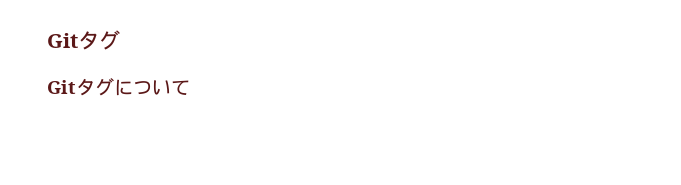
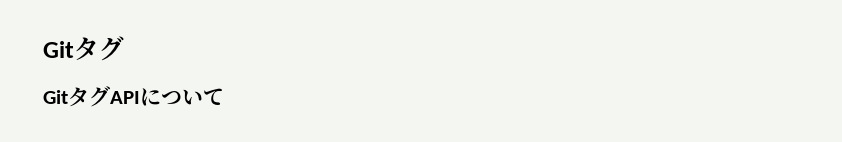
(114, 87) none -> [110,91,140,104] API

